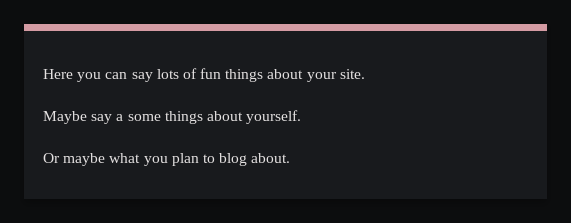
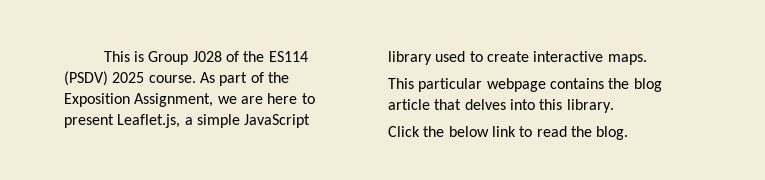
[43,68,365,82] [43,110,302,124] [43,153,291,166] Here you can say lots of fun things about your site. // Maybe say a some things about yourself. // Or maybe what you plan to blog about. -> [103,51,308,65] [64,71,289,86] [64,93,315,107] [64,114,311,128] [388,51,647,65] [388,78,662,92] [388,99,614,113] [388,126,629,140] This is Group J028 of the ES114 (PSDV) 2025 course. As part of the Exposition Assignment, we are here to present Leaflet.js, a simple JavaScript library used to create interactive maps. // This particular webpage contains the blog article that delves into this library. // Click the below link to read the blog.

